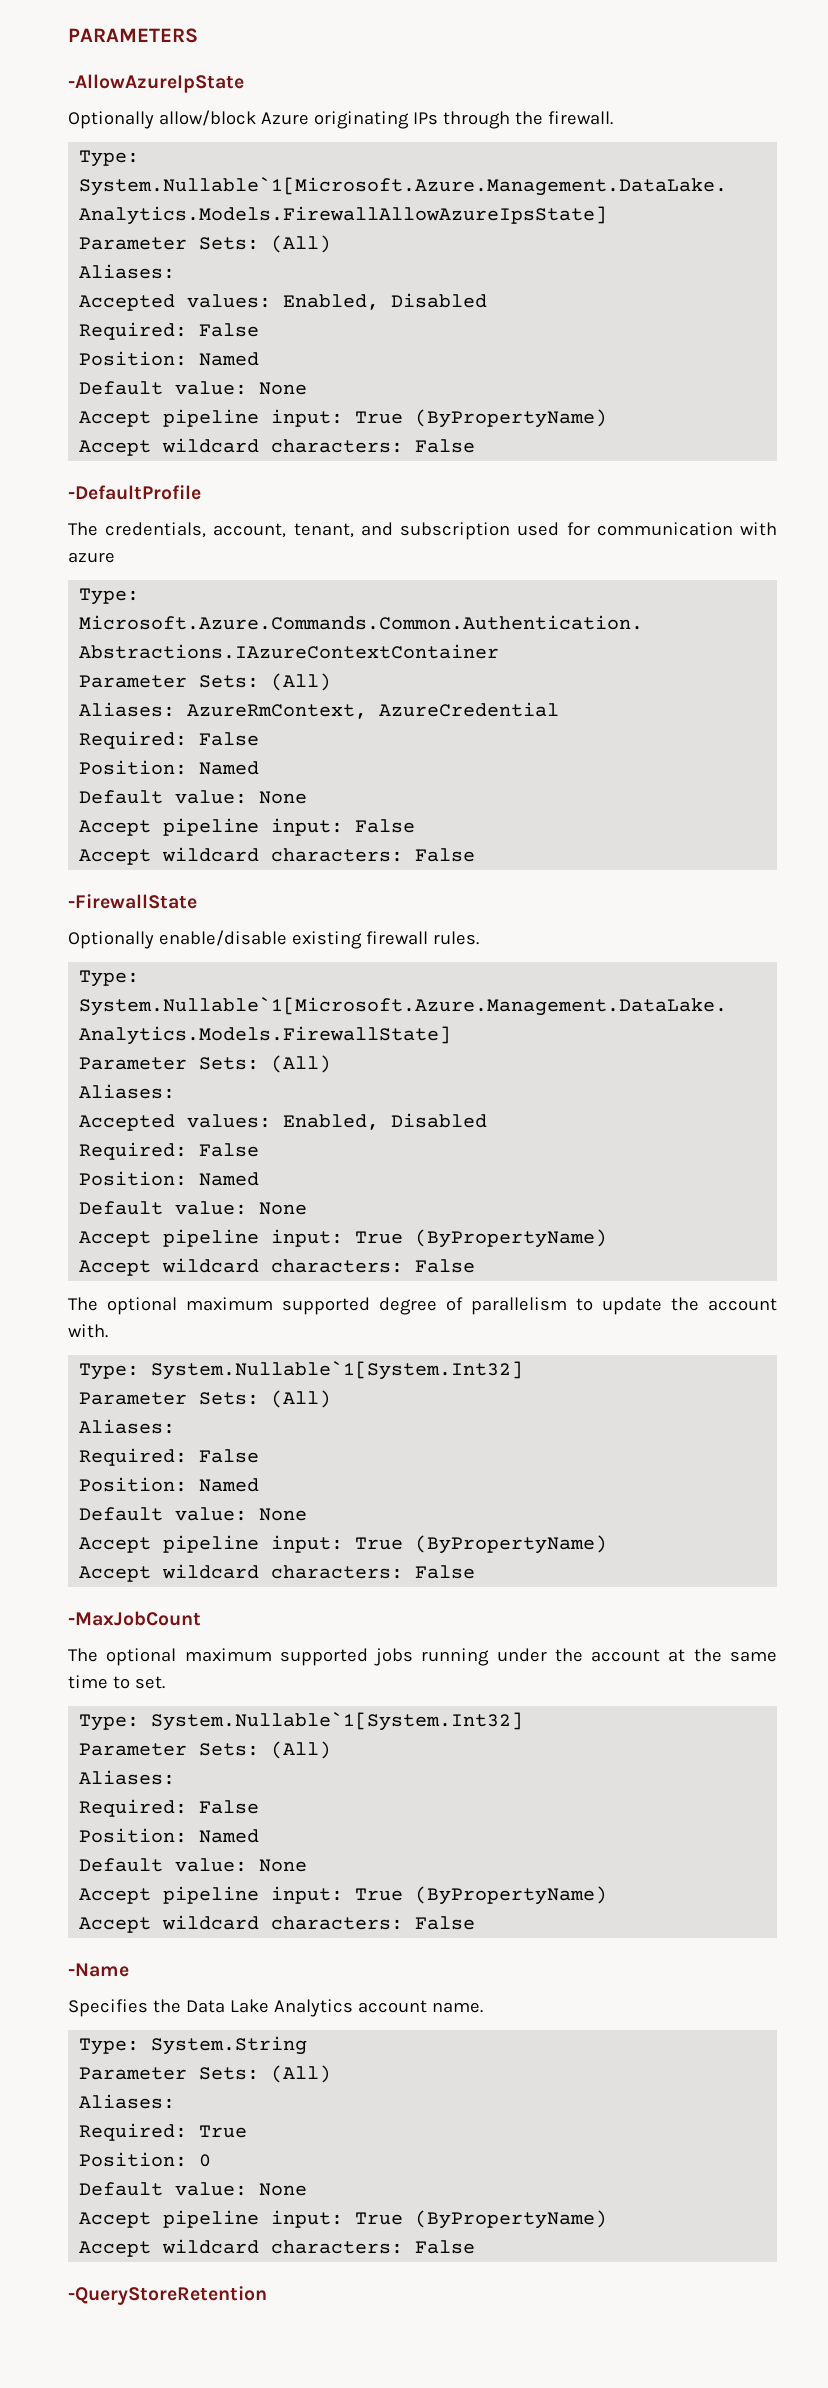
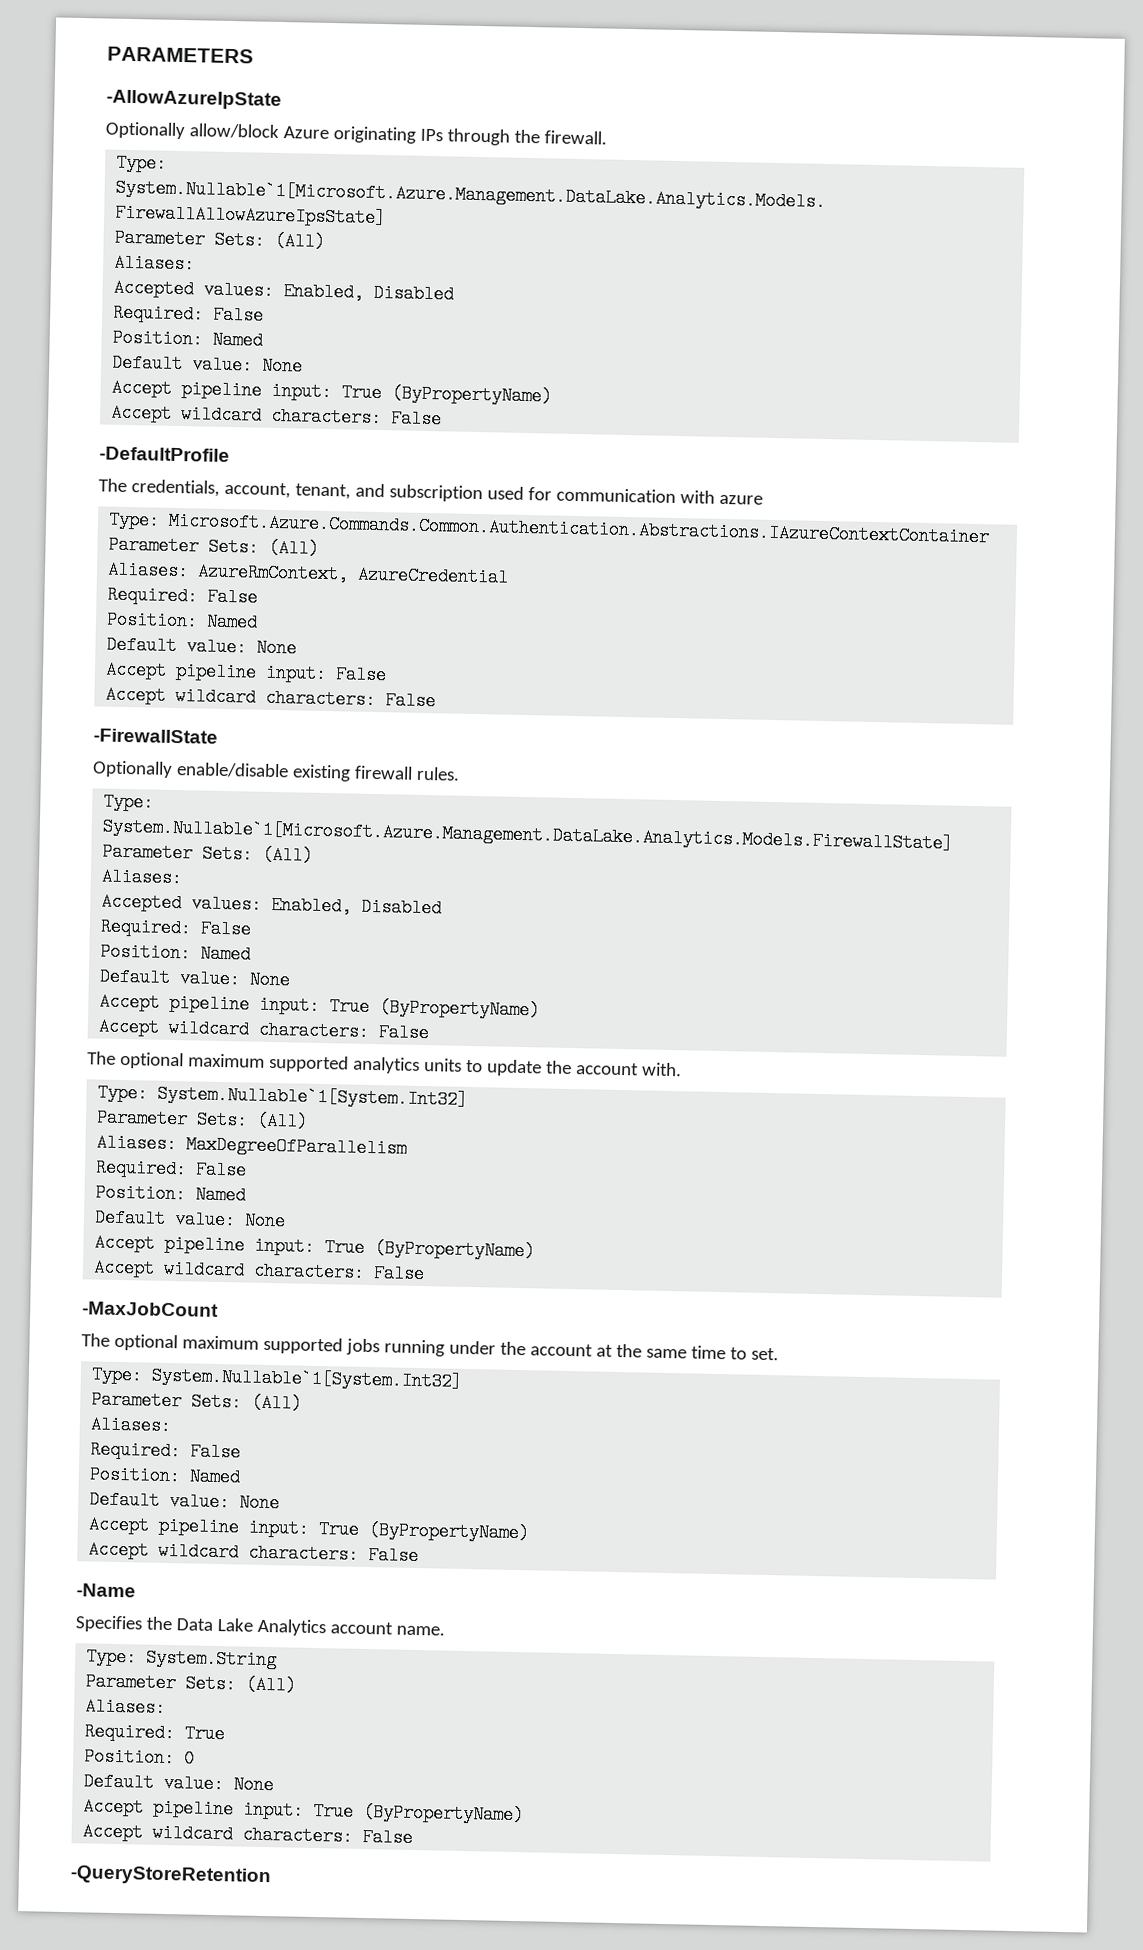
[379,1297,567,1315] degree of parallelism -> [351,1056,462,1074] analytics units
(176, 1426) none -> [186,1135,408,1158] MaxDegreeOfParallelism

